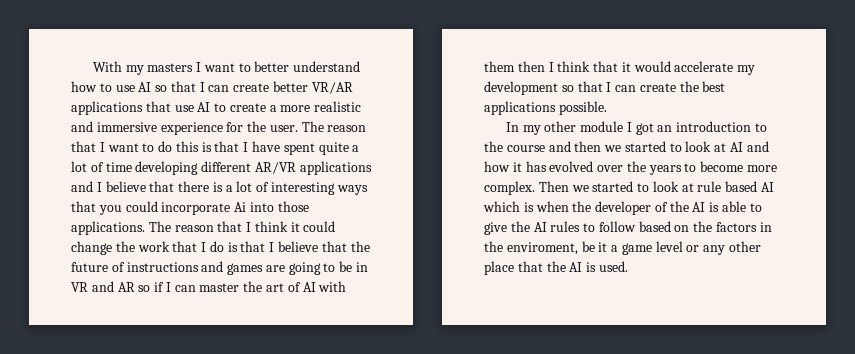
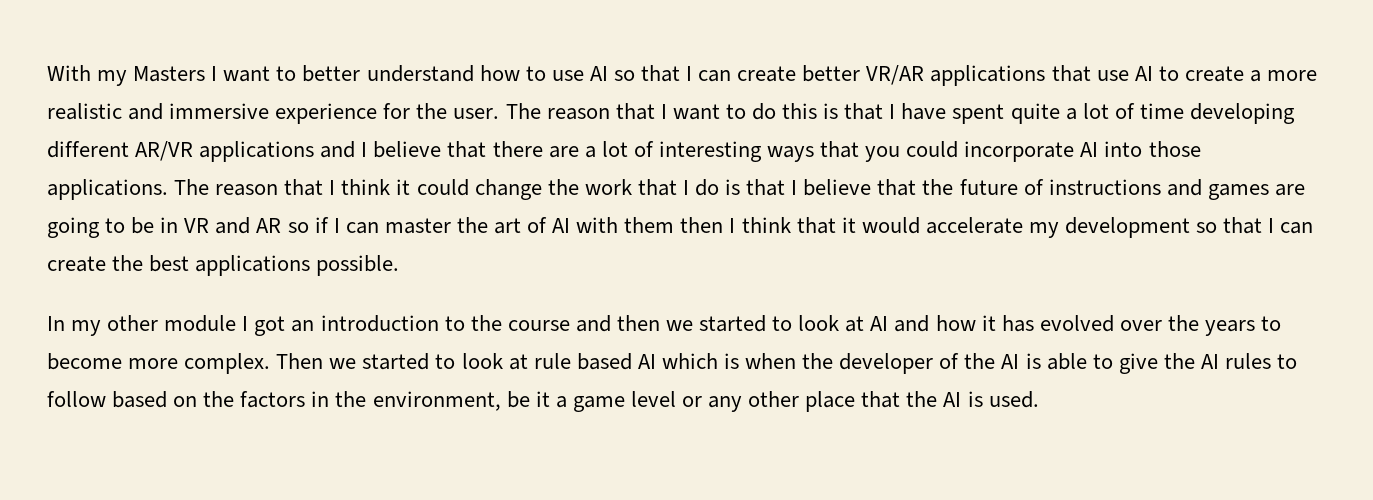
[147,63,194,72] masters -> [133,66,206,82] Masters
[212,182,223,192] is -> [548,146,579,158] are
[234,202,247,212] Ai -> [1080,142,1099,157] AI
[506,242,578,255] enviroment, -> [372,391,501,411] environment,

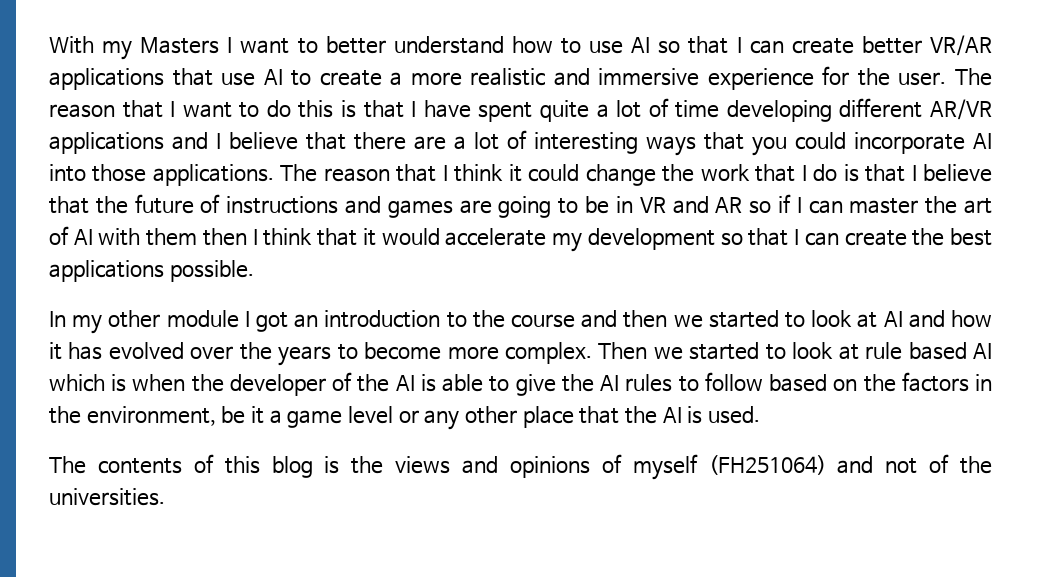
(1039, 399) none -> [49,454,992,480] [49,488,165,506] // The contents of this blog is the views and opinions of myself (FH251064) and not of the universities.

